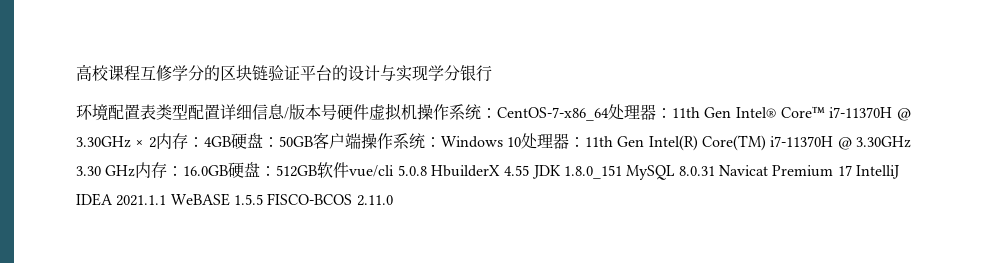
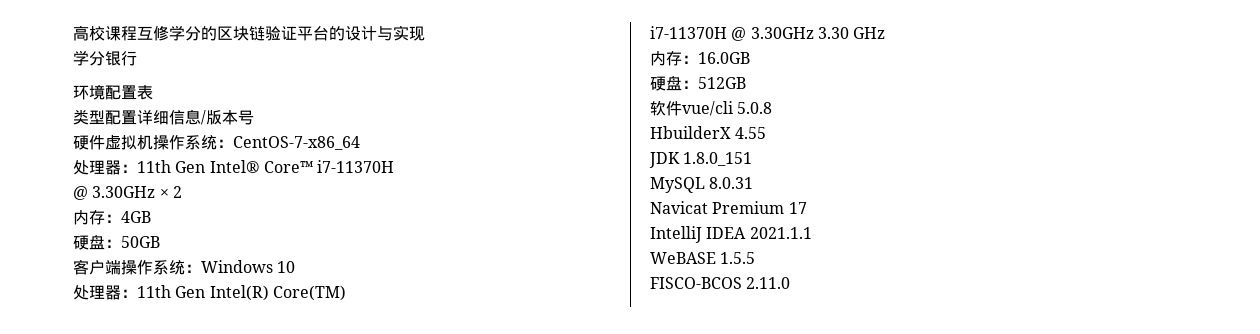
(428, 73) none -> (425, 33) //
(156, 112) none -> (153, 92) //
(337, 112) none -> (254, 117) //
(609, 114) none -> (360, 143) //
(893, 112) none -> (395, 166) //
(156, 142) none -> (182, 192) //
(231, 141) none -> (151, 217) //
(313, 141) none -> (160, 242) //
(521, 142) none -> (296, 267) //
(766, 143) none -> (346, 293) //
(136, 171) none -> (886, 33) //
(229, 170) none -> (750, 58) //
(318, 171) none -> (746, 83) //
(427, 170) none -> (773, 108) //
(530, 170) none -> (767, 133) //
(622, 172) none -> (753, 159) //
(715, 171) none -> (754, 183) //
(852, 170) none -> (807, 208) //
(167, 200) none -> (812, 233) //
(263, 199) none -> (756, 258) //

